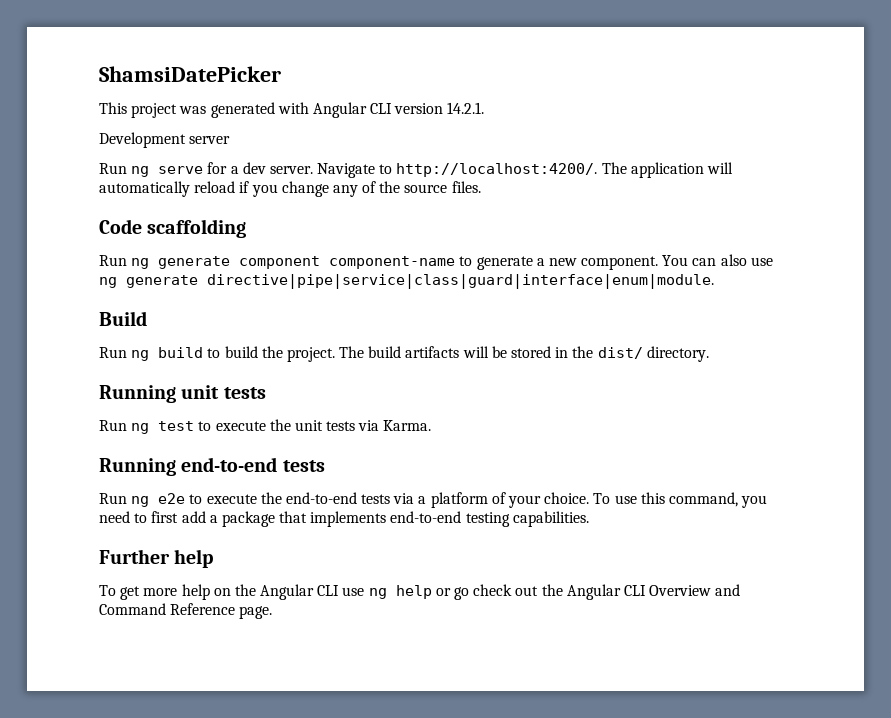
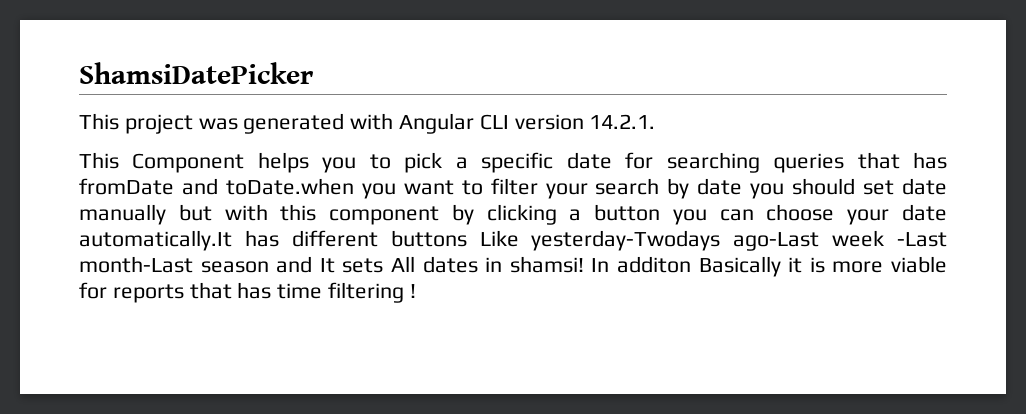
[99,132,231,148] [99,162,734,178] [99,181,481,197] [99,219,247,238] [99,254,773,270] [99,274,714,289] [99,311,147,326] [99,346,709,362] [99,385,266,403] [99,419,432,434] [99,457,325,476] [99,492,768,508] [99,511,589,527] [99,549,214,568] [99,584,741,600] [99,603,273,619] Development server // Run ng serve for a dev server. Navigate to http://localhost:4200/. The application will automatically reload if you change any of the source files. // Code scaffolding // Run ng generate component component-name to generate a new component. You can also use ng generate directive|pipe|service|class|guard|interface|enum|module. // Build // Run ng build to build the project. The build artifacts will be stored in the dist/ directory. // Running unit tests // Run ng test to execute the unit tests via Karma. // Running end-to-end tests // Run ng e2e to execute the end-to-end tests via a platform of your choice. To use this command, you need to first add a package that implements end-to-end testing capabilities. // Further help // To get more help on the Angular CLI use ng help or go check out the Angular CLI Overview and Command Reference page. -> [79,152,947,173] [79,178,948,199] [79,204,947,225] [79,230,947,251] [79,256,948,277] [79,282,416,303] This Component helps you to pick a specific date for searching queries that has fromDate and toDate.when you want to filter your search by date you should set date manually but with this component by clicking a button you can choose your date automatically.It has different buttons Like yesterday-Twodays ago-Last week -Last month-Last season and It sets All dates in shamsi! In additon Basically it is more viable for reports that has time filtering !

